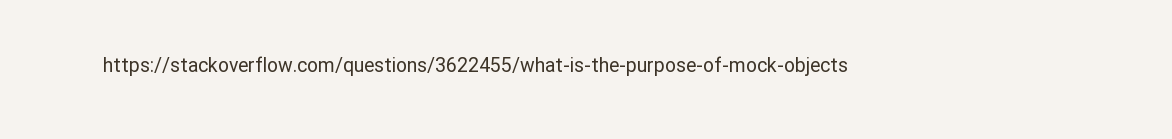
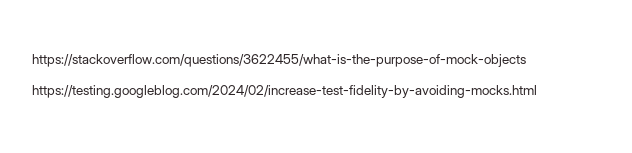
(848, 66) none -> [32,85,537,98] // https://testing.googleblog.com/2024/02/increase-test-fidelity-by-avoiding-mocks.html

